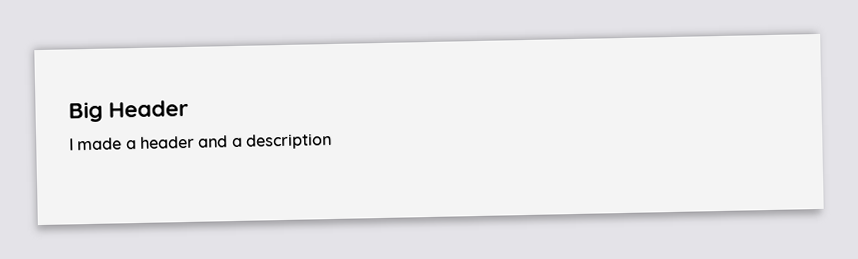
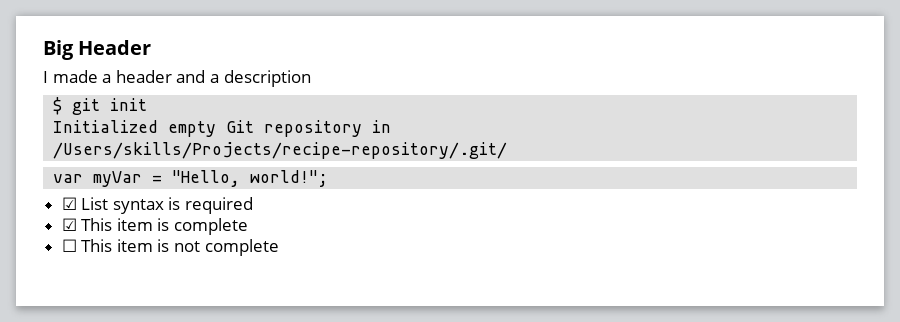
(332, 141) none -> [53,97,148,115] [53,120,392,137] [53,142,508,159] [53,170,329,187] [61,197,254,214] [61,218,249,235] [61,239,279,256] // $ git init // Initialized empty Git repository in /Users/skills/Projects/recipe-repository/.git/ // var myVar = "Hello, world!"; // ☑ List syntax is required // ☑ This item is complete // ☐ This item is not complete

